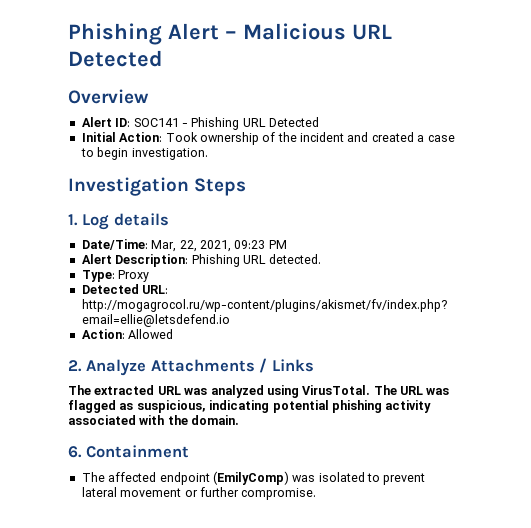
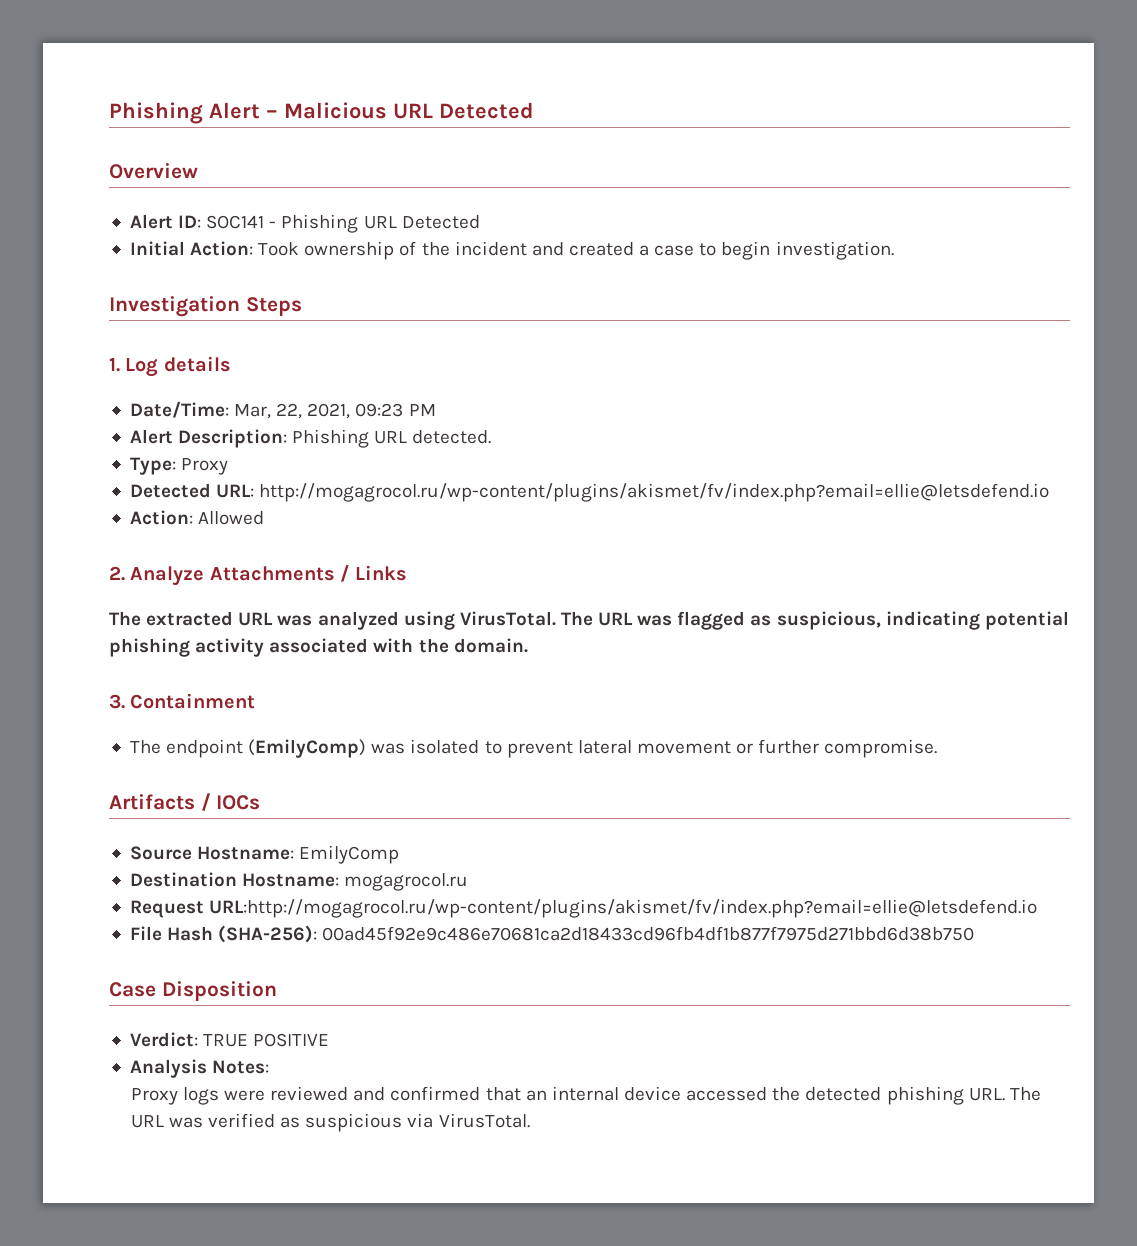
[68,446,82,458] 6. -> [109,694,125,709] 3.
[108,472,157,482] affected -> (161, 747) none
(317, 494) none -> [109,793,261,811] [129,845,400,864] [129,872,469,891] [129,899,1038,918] [129,925,975,943] [109,981,277,1001] [129,1032,330,1047] [129,1059,270,1078] [130,1086,1041,1105] [130,1113,530,1132] // Artifacts / IOCs // Source Hostname: EmilyComp // Destination Hostname: mogagrocol.ru // Request URL:http://mogagrocol.ru/wp-content/plugins/akismet/fv/index.php?email=ellie@letsdefend.io // File Hash (SHA-256): 00ad45f92e9c486e70681ca2d18433cd96fb4df1b877f7975d271bbd6d38b750 // Case Disposition // Verdict: TRUE POSITIVE // Analysis Notes: // Proxy logs were reviewed and confirmed that an internal device accessed the detected phishing URL. The URL was verified as suspicious via VirusTotal.

